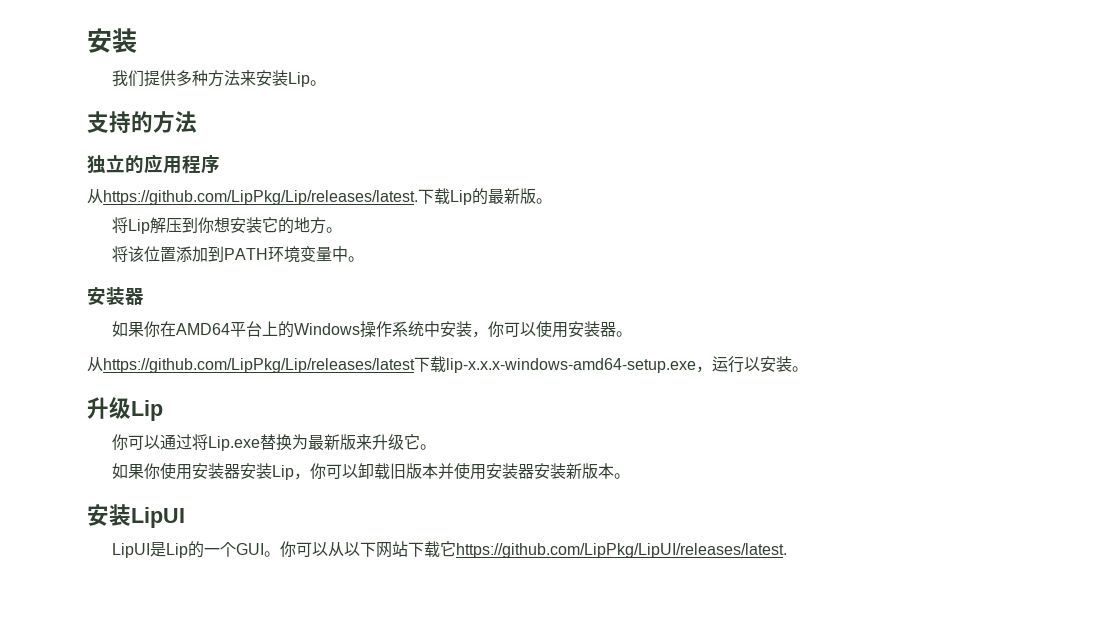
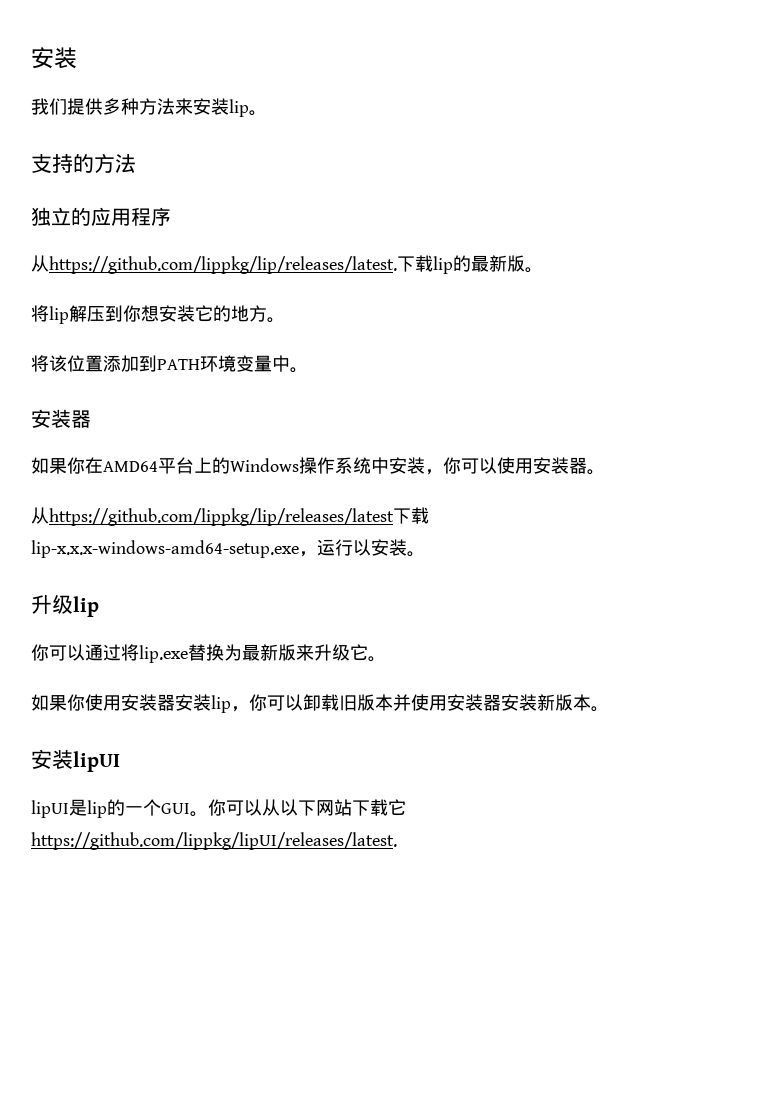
[287,72,310,87] Lip -> [229,99,249,117] lip
[103,188,472,205] https://github.com/LipPkg/Lip/releases/latest.下载Lip -> [49,255,453,274] https://github.com/lippkg/lip/releases/latest.下载lip
[127,219,150,234] Lip -> [49,306,69,324] lip
[103,358,415,373] https://github.com/LipPkg/Lip/releases/latest -> [49,508,394,526] https://github.com/lippkg/lip/releases/latest
[131,400,163,421] Lip -> [73,596,99,617] lip
[207,436,260,451] Lip.exe -> [139,645,188,663] lip.exe
[271,465,294,480] Lip -> [211,695,231,713] lip
[131,507,185,528] [111,542,188,558] LipUI // LipUI是Lip -> [73,751,120,772] [31,799,107,818] lipUI // lipUI是lip
[455,543,787,558] https://github.com/LipPkg/LipUI/releases/latest. -> [31,832,397,850] https://github.com/lippkg/lipUI/releases/latest.

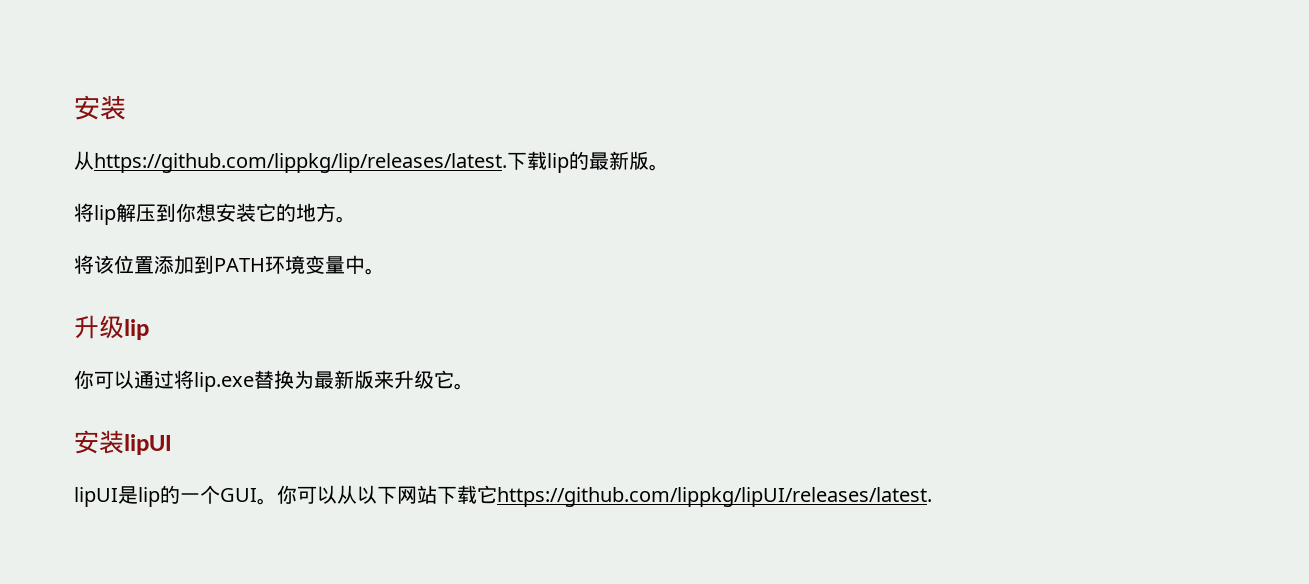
[31,47,77,69] [31,98,267,117] [31,153,136,173] [31,207,171,226] 安装 // 我们提供多种方法来安装lip。 // 支持的方法 // 独立的应用程序 -> [74,95,126,120] 安装
[31,409,91,428] [31,457,605,475] [31,507,429,526] [31,539,425,558] // 安装器 // 如果你在AMD64平台上的Windows操作系统中安装，你可以使用安装器。 // 从https://github.com/lippkg/lip/releases/latest下载lip-x.x.x-windows-amd64-setup.exe，运行以安装。 -> (385, 271) none
[31,694,609,713] // 如果你使用安装器安装lip，你可以卸载旧版本并使用安装器安装新版本。 -> (474, 386) none

